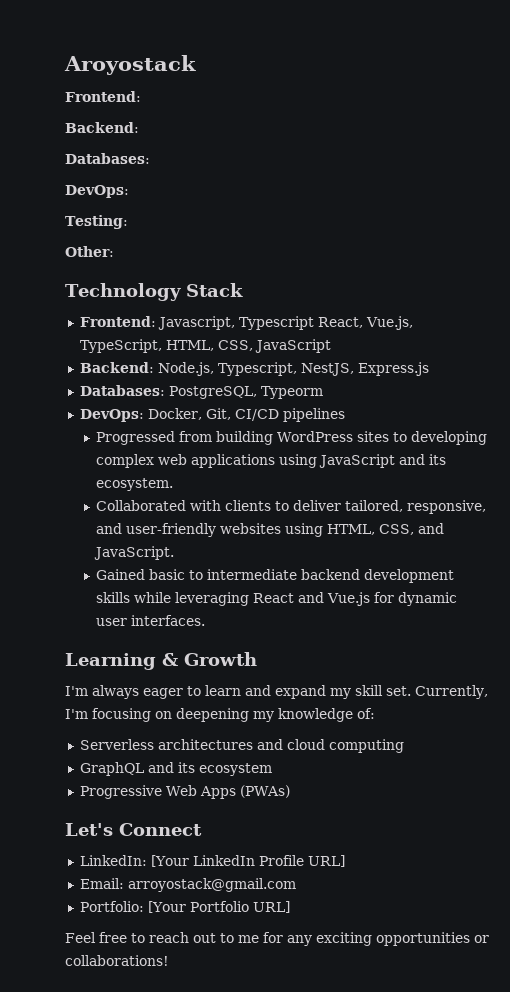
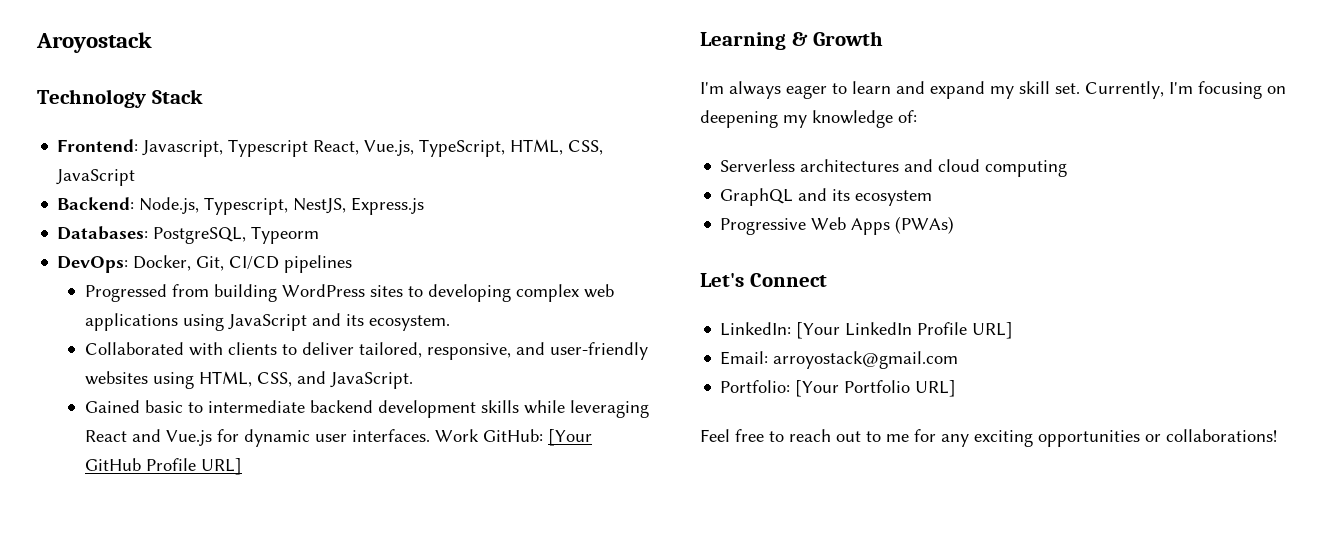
[65,91,141,102] [65,122,139,133] [65,153,150,164] [65,185,129,198] [65,215,128,229] [65,246,114,257] // Frontend: // Backend: // Databases: // DevOps: // Testing: // Other: -> (152, 42) none
(206, 620) none -> [434,429,592,446] [84,458,242,475] Work GitHub: [Your GitHub Profile URL]

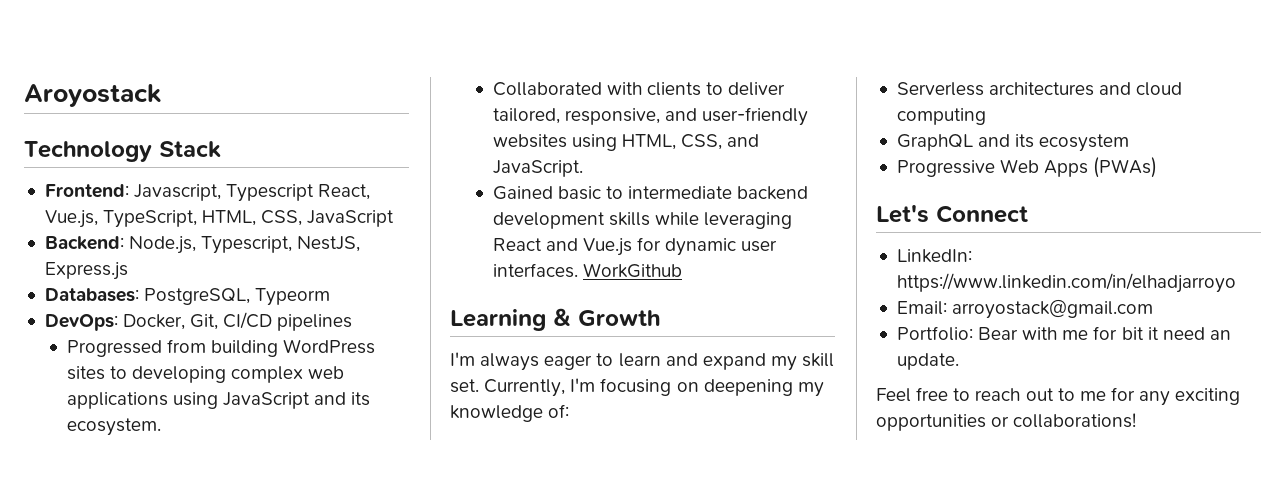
[434,429,592,446] [84,458,242,475] Work GitHub: [Your GitHub Profile URL] -> [582,263,682,278] WorkGithub
[796,322,1014,339] [Your LinkedIn Profile URL] -> [896,273,1236,293] https://www.linkedin.com/in/elhadjarroyo
[795,380,957,397] [Your Portfolio URL] -> [978,326,1231,340] [896,353,959,370] Bear with me for bit it need an update.

